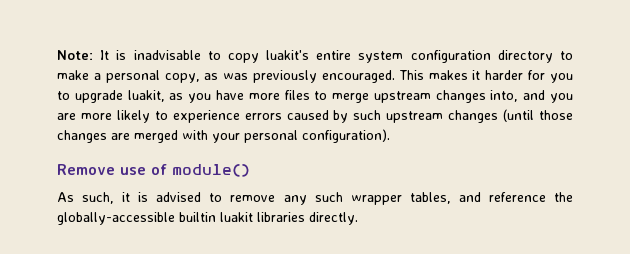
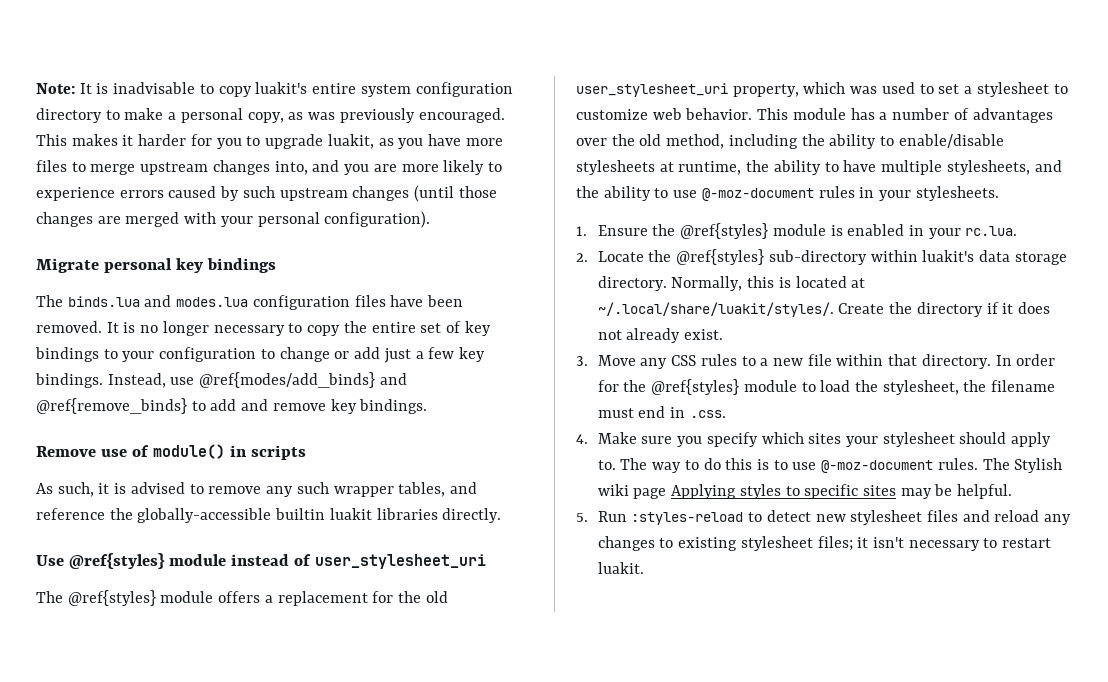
(390, 136) none -> [36,258,276,273] [36,295,464,310] [36,321,491,336] [35,347,485,363] [35,372,407,388] [36,398,428,414] // Migrate personal key bindings // The binds.lua and modes.lua configuration files have been removed. It is no longer necessary to copy the entire set of key bindings to your configuration to change or add just a few key bindings. Instead, use @ref{modes/add_binds} and @ref{remove_binds} to add and remove key bindings.
(250, 170) none -> [229,445,306,460] in scripts
(358, 218) none -> [36,553,486,569] [36,590,448,606] [576,82,1068,97] [576,108,1053,123] [576,134,1004,149] [576,160,1062,175] [576,186,999,201] [576,223,1018,239] [576,249,1067,265] [597,276,866,291] [597,302,1050,317] [597,328,724,343] [576,354,1056,369] [597,379,1056,395] [597,406,726,418] [576,432,1052,447] [597,458,1063,473] [597,484,1013,499] [576,510,1072,525] [597,536,1052,551] [597,562,644,574] // Use @ref{styles} module instead of user_stylesheet_uri // The @ref{styles} module offers a replacement for the old user_stylesheet_uri property, which was used to set a stylesheet to customize web behavior. This module has a number of advantages over the old method, including the ability to enable/disable stylesheets at runtime, the ability to have multiple stylesheets, and the ability to use @-moz-document rules in your stylesheets. // 1. Ensure the @ref{styles} module is enabled in your rc.lua. // 2. Locate the @ref{styles} sub-directory within luakit's data storage directory. Normally, this is located at ~/.local/share/luakit/styles/. Create the directory if it does not already exist. // 3. Move any CSS rules to a new file within that directory. In order for the @ref{styles} module to load the stylesheet, the filename must end in .css. // 4. Make sure you specify which sites your stylesheet should apply to. The way to do this is to use @-moz-document rules. The Stylish wiki page Applying styles to specific sites may be helpful. // 5. Run :styles-reload to detect new stylesheet files and reload any changes to existing stylesheet files; it isn't necessary to restart luakit.

